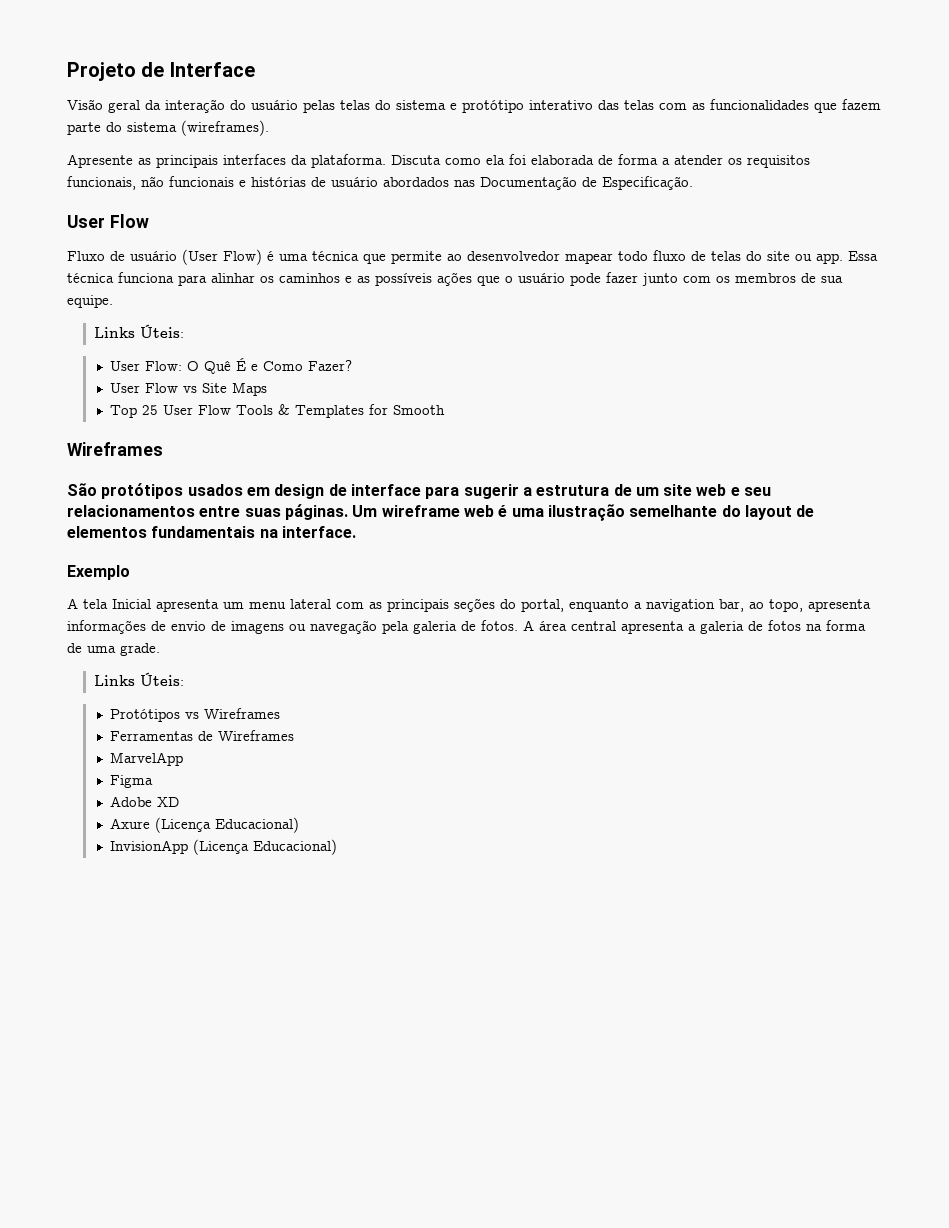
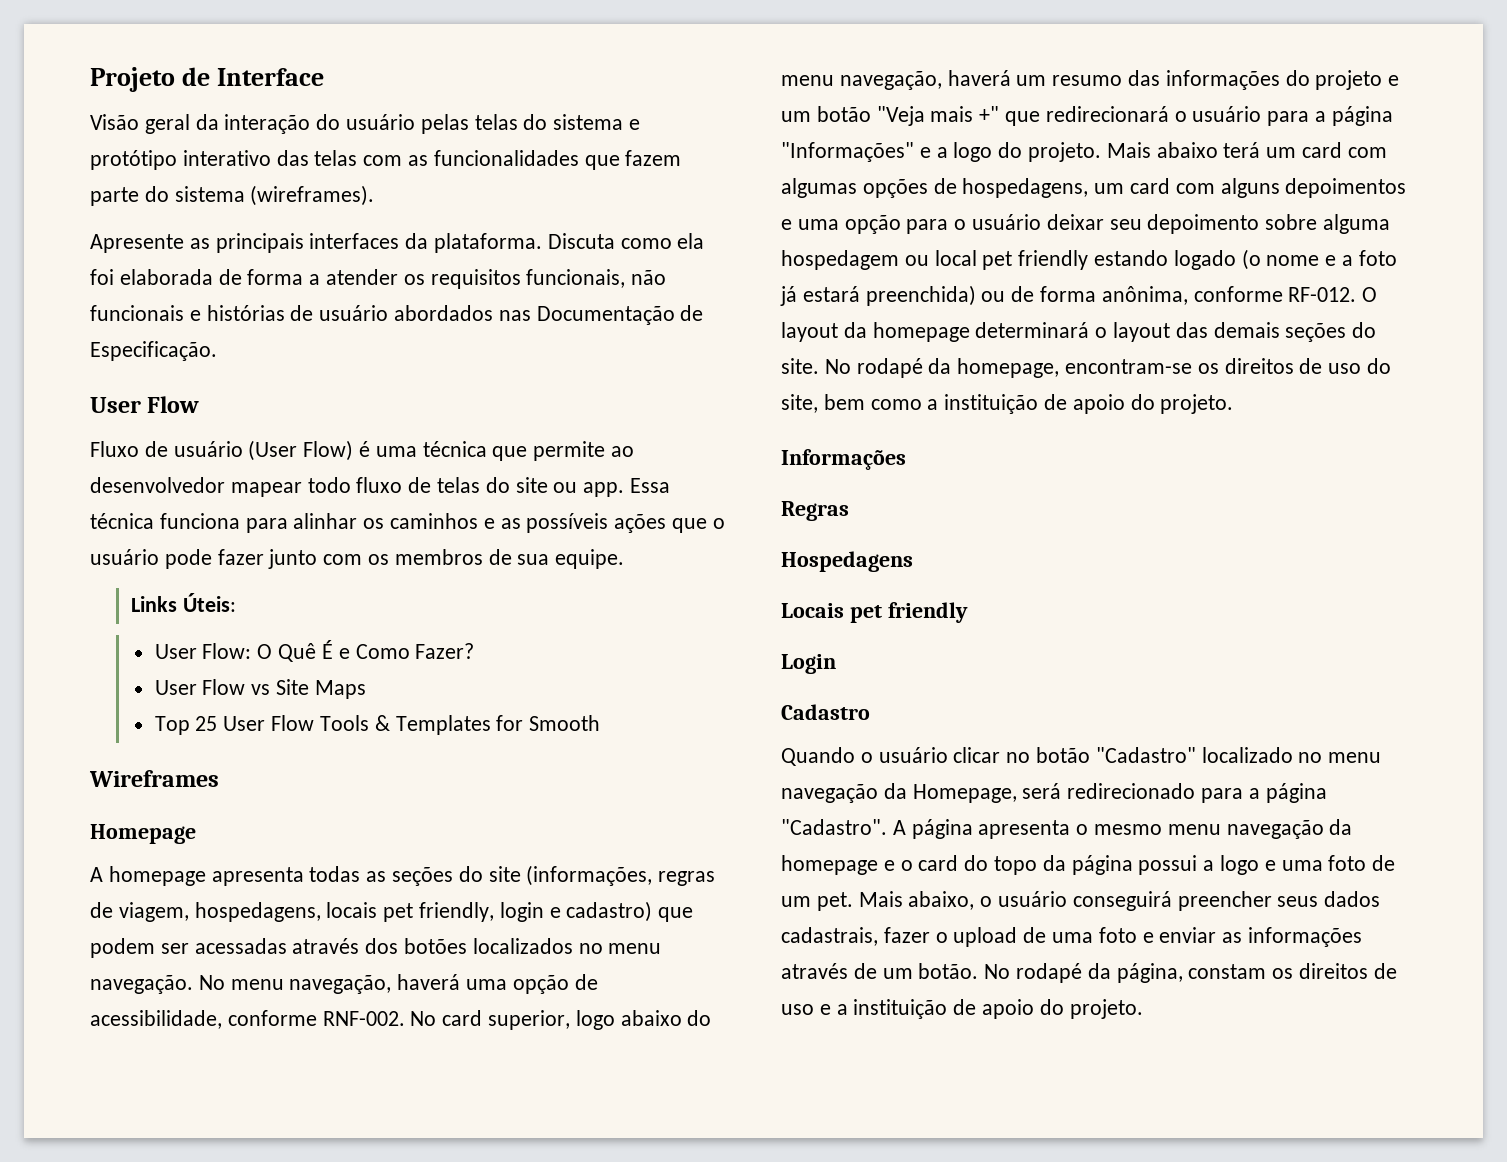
[67,483,772,499] [67,504,815,521] [67,526,356,538] [67,565,130,580] [67,598,871,612] [67,620,866,634] [67,643,160,656] [93,672,184,686] [109,708,280,722] [109,730,294,741] [109,752,183,766] [109,775,153,788] [109,796,179,807] [109,817,299,833] [109,839,337,855] São protótipos usados em design de interface para sugerir a estrutura de um site web e seu relacionamentos entre suas páginas. Um wireframe web é uma ilustração semelhante do layout de elementos fundamentais na interface. // Exemplo // A tela Inicial apresenta um menu lateral com as principais seções do portal, enquanto a navigation bar, ao topo, apresenta informações de envio de imagens ou navegação pela galeria de fotos. A área central apresenta a galeria de fotos na forma de uma grade. // Links Úteis: // Protótipos vs Wireframes // Ferramentas de Wireframes // MarvelApp // Figma // Adobe XD // Axure (Licença Educacional) // InvisionApp (Licença Educacional) -> [90,824,196,844] [90,865,716,886] [90,901,694,922] [90,938,662,958] [90,974,598,994] [90,1010,712,1030] [781,70,1400,90] [781,106,1393,126] [781,142,1387,162] [781,178,1407,198] [781,214,1391,234] [781,249,1397,270] [780,285,1378,306] [781,322,1377,342] [781,358,1392,378] [781,394,1234,414] [781,449,906,470] [781,501,849,521] [781,551,913,572] [781,602,968,623] [781,654,836,674] [781,704,870,720] [781,747,1382,766] [781,783,1327,803] [781,819,1353,839] [781,855,1396,875] [781,891,1381,911] [781,927,1363,947] [781,963,1397,983] [781,999,1143,1019] Homepage // A homepage apresenta todas as seções do site (informações, regras de viagem, hospedagens, locais pet friendly, login e cadastro) que podem ser acessadas através dos botões localizados no menu navegação. No menu navegação, haverá uma opção de acessibilidade, conforme RNF-002. No card superior, logo abaixo do menu navegação, haverá um resumo das informações do projeto e um botão "Veja mais +" que redirecionará o usuário para a página "Informações" e a logo do projeto. Mais abaixo terá um card com algumas opções de hospedagens, um card com alguns depoimentos e uma opção para o usuário deixar seu depoimento sobre alguma hospedagem ou local pet friendly estando logado (o nome e a foto já estará preenchida) ou de forma anônima, conforme RF-012. O layout da homepage determinará o layout das demais seções do site. No rodapé da homepage, encontram-se os direitos de uso do site, bem como a instituição de apoio do projeto. // Informações // Regras // Hospedagens // Locais pet friendly // Login // Cadastro // Quando o usuário clicar no botão "Cadastro" localizado no menu navegação da Homepage, será redirecionado para a página "Cadastro". A página apresenta o mesmo menu navegação da homepage e o card do topo da página possui a logo e uma foto de um pet. Mais abaixo, o usuário conseguirá preencher seus dados cadastrais, fazer o upload de uma foto e enviar as informações através de um botão. No rodapé da página, constam os direitos de uso e a instituição de apoio do projeto.

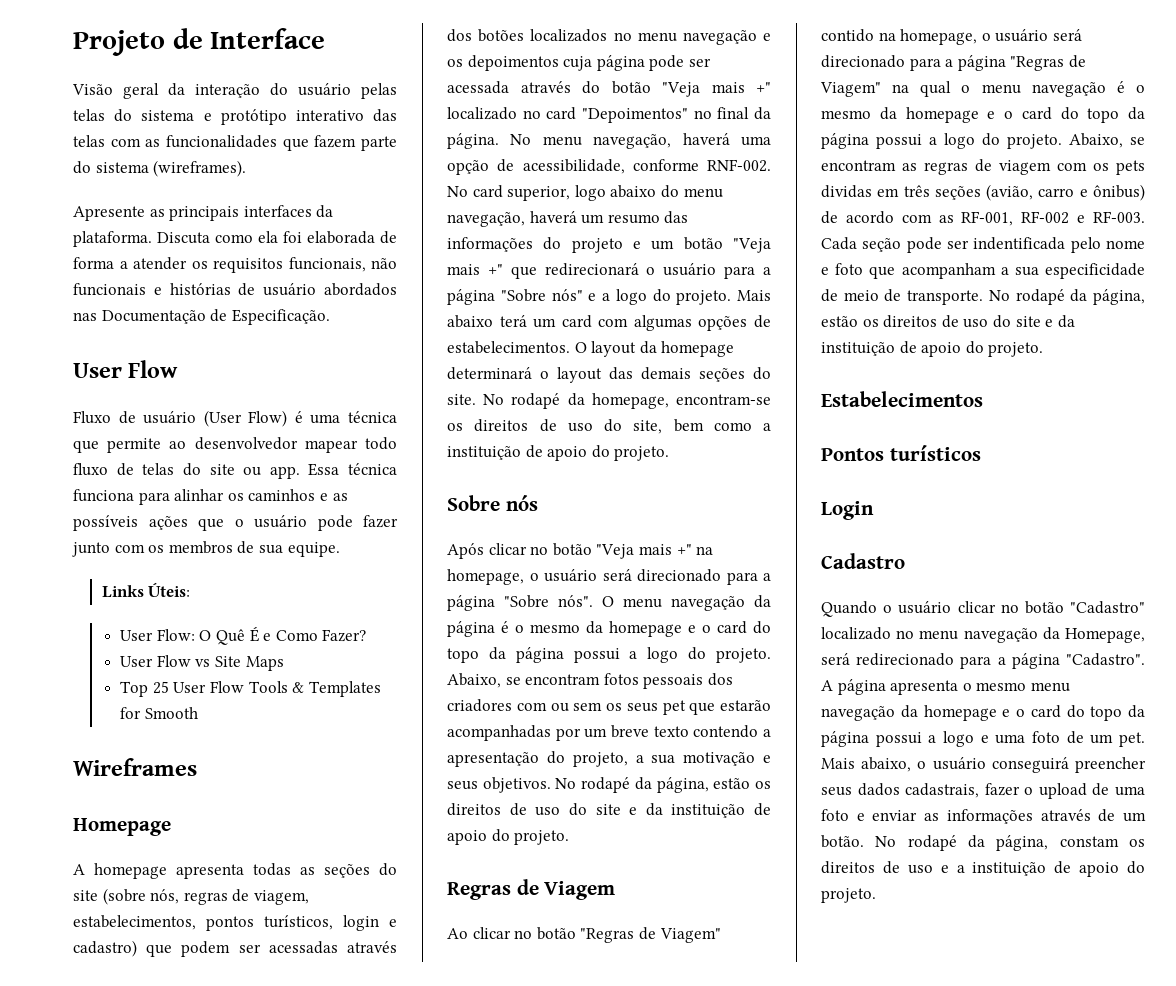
[526,865,653,886] (informações, -> [102,888,180,905] (sobre nós,
[194,902,495,922] hospedagens, locais pet friendly, -> [73,915,333,931] estabelecimentos, pontos turísticos,
[90,975,193,994] navegação. -> [682,30,771,45] [447,55,711,71] [447,81,771,97] [447,107,771,123] [447,133,499,149] navegação e os depoimentos cuja página pode ser acessada através do botão "Veja mais +" localizado no card "Depoimentos" no final da página.
[781,142,914,162] "Informações" -> [500,289,583,302] "Sobre nós"
[962,178,1407,198] [781,214,1391,234] [781,249,1397,270] [780,285,1357,306] hospedagens, um card com alguns depoimentos e uma opção para o usuário deixar seu depoimento sobre alguma hospedagem ou local pet friendly estando logado (o nome e a foto já estará preenchida) ou de forma anônima, conforme RF-012. -> [447,341,570,354] estabelecimentos.
[781,449,906,470] [781,501,849,521] [781,551,913,572] [781,602,968,623] Informações // Regras // Hospedagens // Locais pet friendly -> [447,495,538,511] [447,543,714,559] [447,569,771,585] [447,595,771,611] [447,621,771,637] [447,647,771,663] [447,673,733,689] [447,699,771,715] [447,725,771,741] [447,751,771,767] [447,777,771,793] [447,803,771,818] [447,829,570,845] [447,879,616,900] [447,927,721,943] [821,29,1082,45] [821,55,1086,71] [820,81,1145,97] [821,107,1145,123] [821,133,1145,149] [821,159,1145,175] [821,184,1145,201] [821,211,1145,226] [821,237,1145,253] [821,263,1145,279] [821,289,1145,305] [821,315,1075,328] [821,341,1044,357] [821,391,983,407] [821,445,981,461] Sobre nós // Após clicar no botão "Veja mais +" na homepage, o usuário será direcionado para a página "Sobre nós". O menu navegação da página é o mesmo da homepage e o card do topo da página possui a logo do projeto. Abaixo, se encontram fotos pessoais dos criadores com ou sem os seus pet que estarão acompanhadas por um breve texto contendo a apresentação do projeto, a sua motivação e seus objetivos. No rodapé da página, estão os direitos de uso do site e da instituição de apoio do projeto. // Regras de Viagem // Ao clicar no botão "Regras de Viagem" contido na homepage, o usuário será direcionado para a página "Regras de Viagem" na qual o menu navegação é o mesmo da homepage e o card do topo da página possui a logo do projeto. Abaixo, se encontram as regras de viagem com os pets dividas em três seções (avião, carro e ônibus) de acordo com as RF-001, RF-002 e RF-003. Cada seção pode ser indentificada pelo nome e foto que acompanham a sua especificidade de meio de transporte. No rodapé da página, estão os direitos de uso do site e da instituição de apoio do projeto. // Estabelecimentos // Pontos turísticos

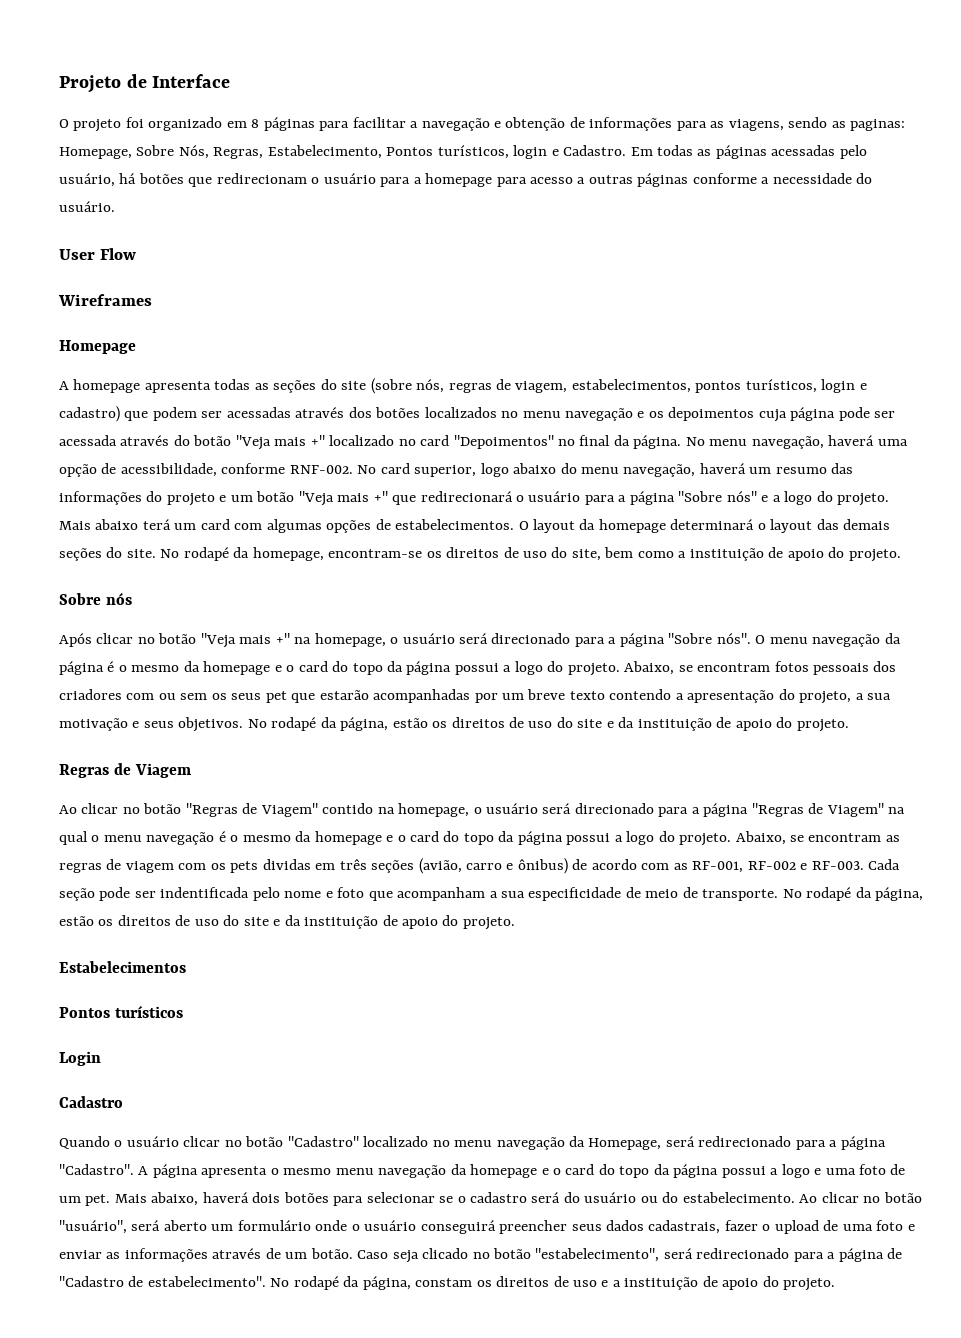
[72,83,397,99] [73,109,397,125] [73,135,397,151] [73,160,247,177] [73,205,334,221] [73,231,397,247] [73,257,397,273] [73,283,397,296] [73,309,330,325] [73,360,179,378] [73,410,397,427] [73,437,397,453] [73,463,397,479] [73,489,348,505] [73,515,398,531] [72,541,340,557] [101,582,191,598] [120,626,367,645] [120,655,284,671] [120,681,381,697] [120,707,198,719] Visão geral da interação do usuário pelas telas do sistema e protótipo interativo das telas com as funcionalidades que fazem parte do sistema (wireframes). // Apresente as principais interfaces da plataforma. Discuta como ela foi elaborada de forma a atender os requisitos funcionais, não funcionais e histórias de usuário abordados nas Documentação de Especificação. // User Flow // Fluxo de usuário (User Flow) é uma técnica que permite ao desenvolvedor mapear todo fluxo de telas do site ou app. Essa técnica funciona para alinhar os caminhos e as possíveis ações que o usuário pode fazer junto com os membros de sua equipe. // Links Úteis: // User Flow: O Quê É e Como Fazer? // User Flow vs Site Maps // Top 25 User Flow Tools & Templates for Smooth -> [59,117,906,132] [59,145,867,159] [59,173,873,187] [59,201,115,212] [59,248,137,260] O projeto foi organizado em 8 páginas para facilitar a navegação e obtenção de informações para as viagens, sendo as paginas: Homepage, Sobre Nós, Regras, Estabelecimento, Pontos turísticos, login e Cadastro. Em todas as páginas acessadas pelo usuário, há botões que redirecionam o usuário para a homepage para acesso a outras páginas conforme a necessidade do usuário. // User Flow
(912, 764) none -> [202,1192,922,1206] [59,1220,348,1234] haverá dois botões para selecionar se o cadastro será do usuário ou do estabelecimento. Ao clicar no botão "usuário", será aberto um formulário onde
(864, 841) none -> [357,1248,903,1263] [59,1276,266,1287] Caso seja clicado no botão "estabelecimento", será redirecionado para a página de "Cadastro de estabelecimento".

